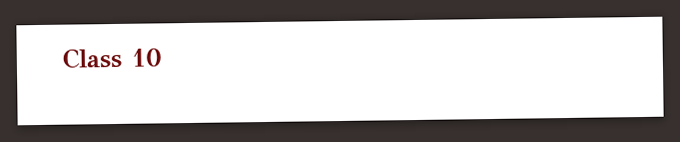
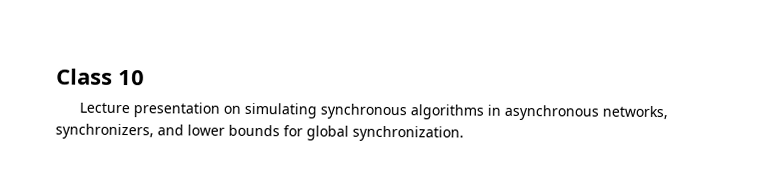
(162, 57) none -> [79,102,669,121] [55,123,464,142] // Lecture presentation on simulating synchronous algorithms in asynchronous networks, synchronizers, and lower bounds for global synchronization.

